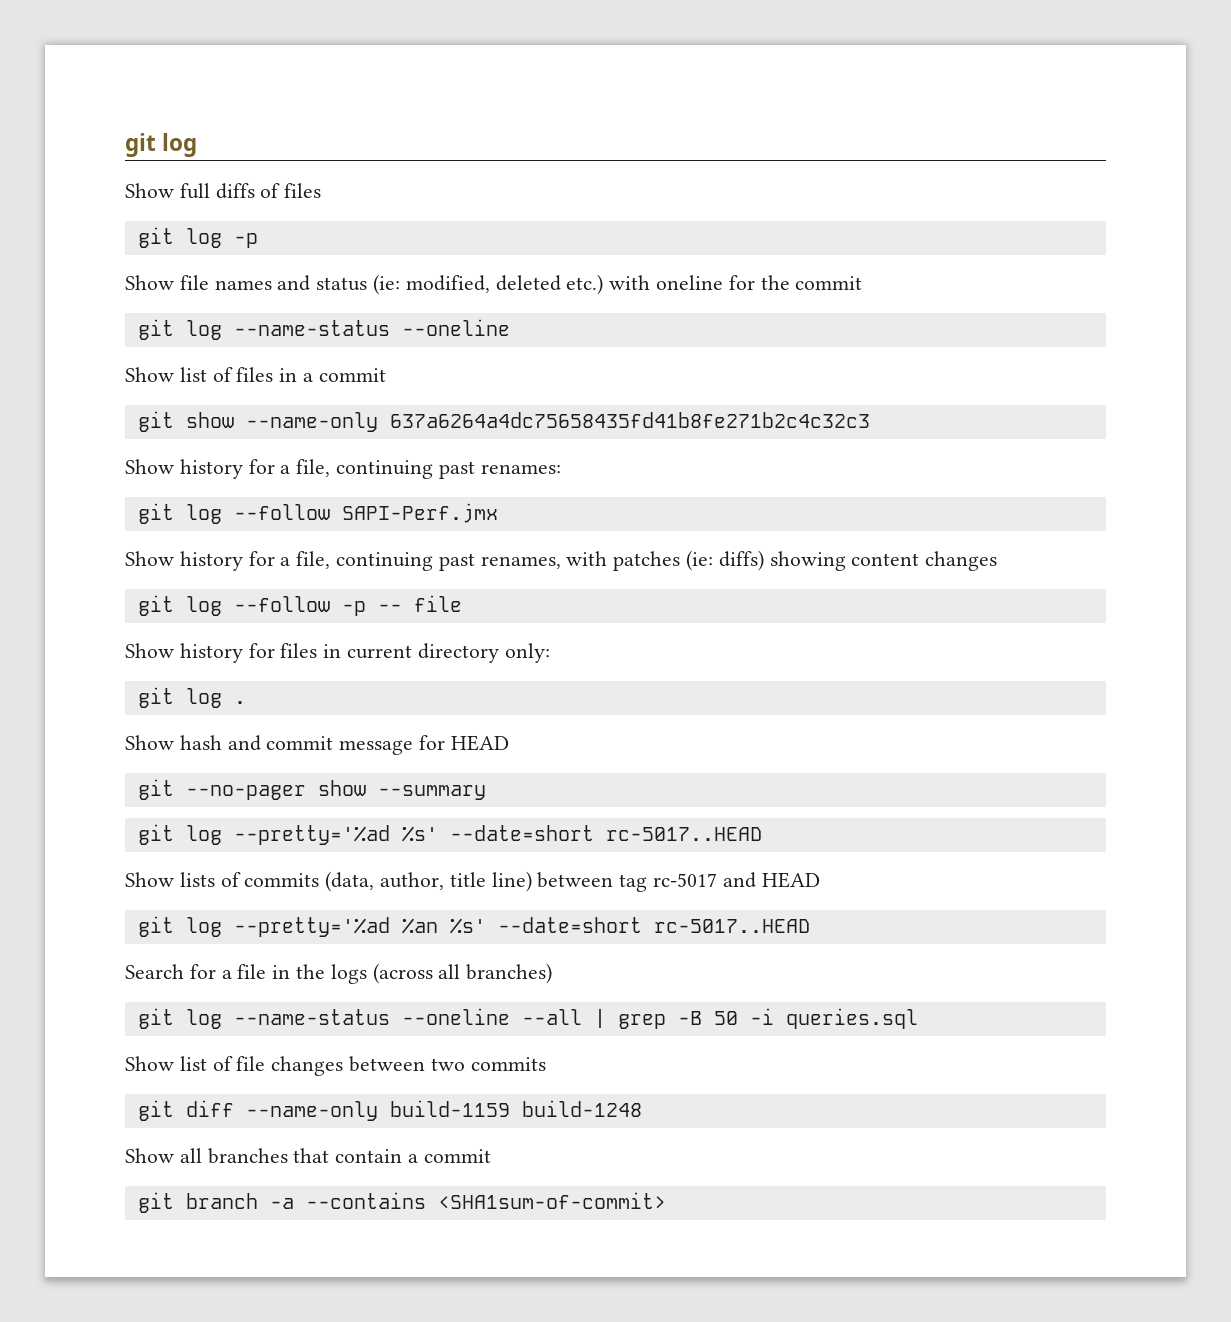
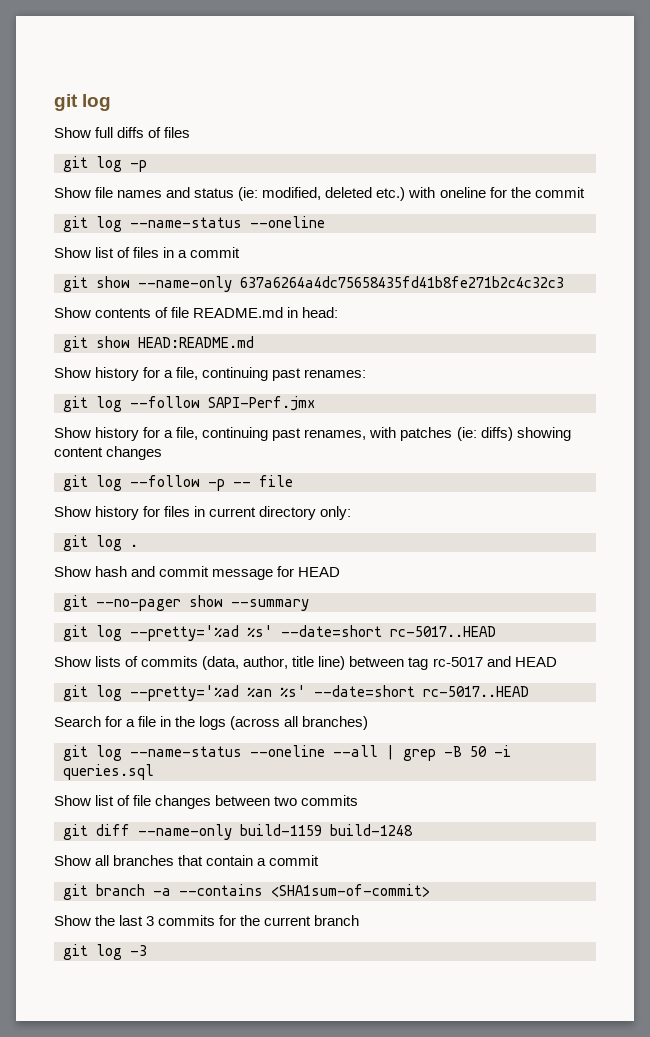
(870, 420) none -> [54,307,339,318] [63,336,254,352] // Show contents of file README.md in head: // git show HEAD:README.md
(666, 1200) none -> [54,915,360,926] [63,944,147,960] // Show the last 3 commits for the current branch // git log -3

